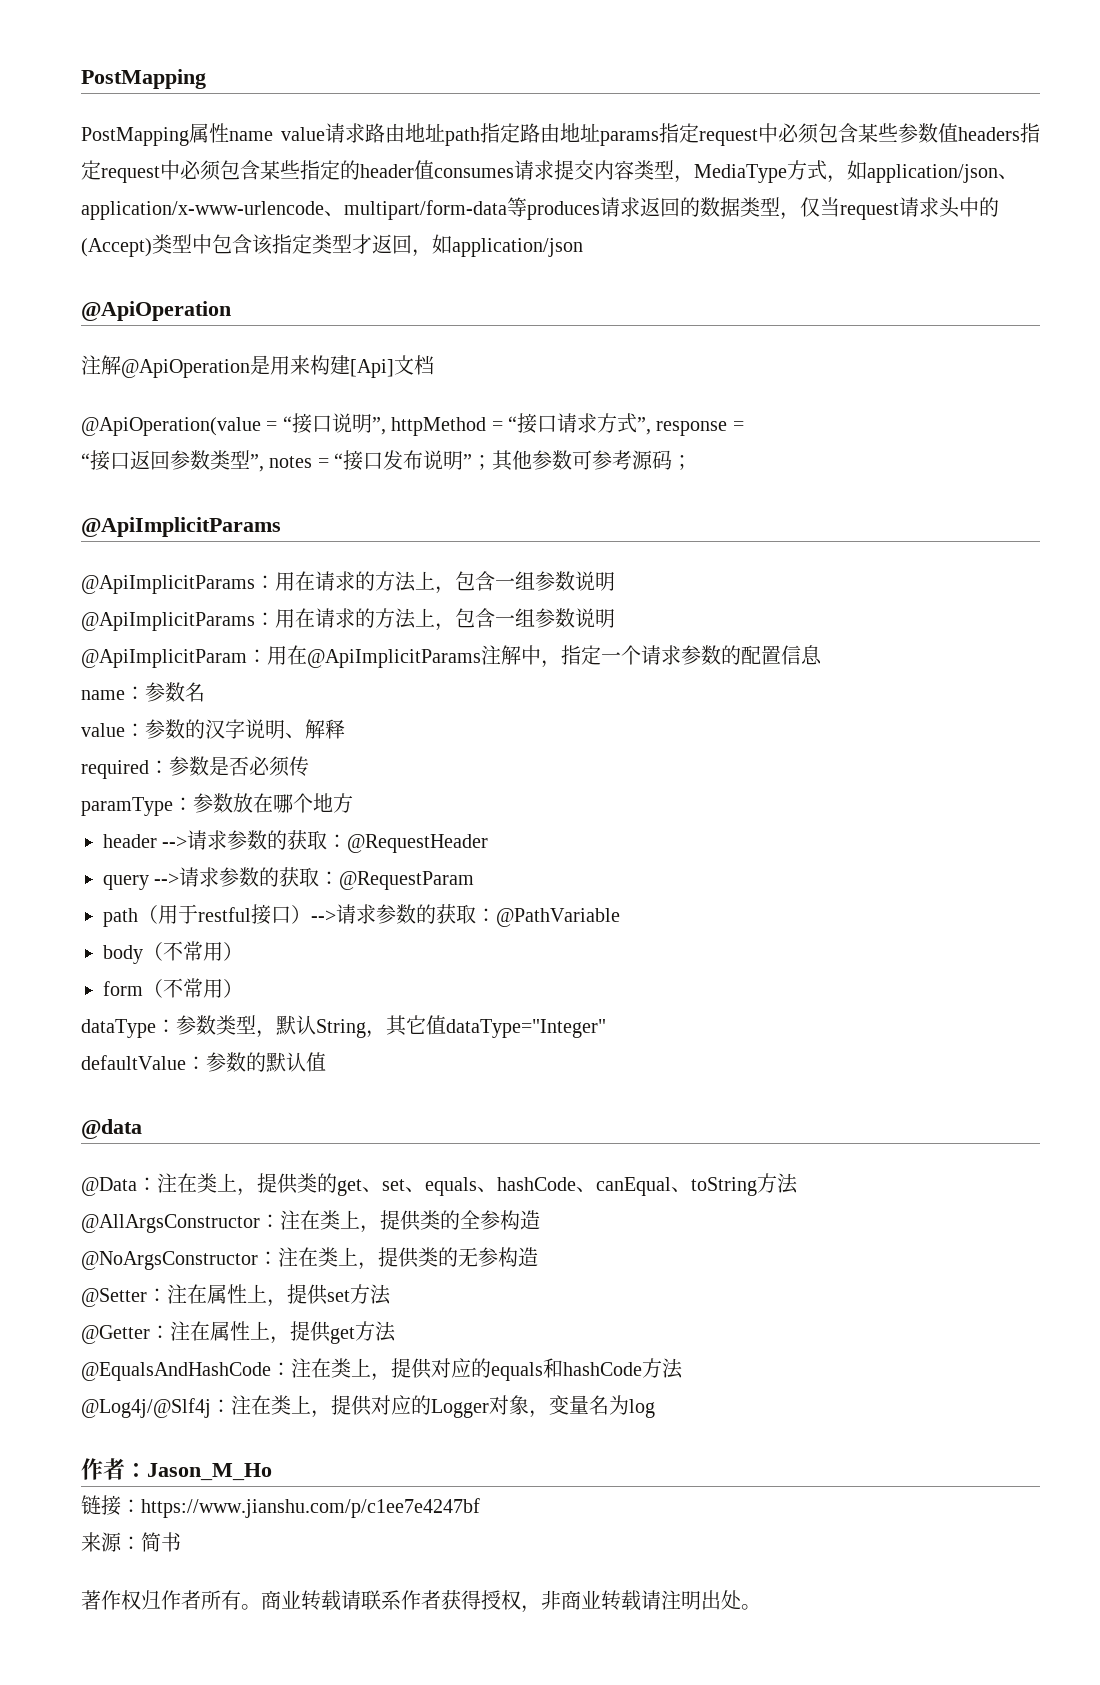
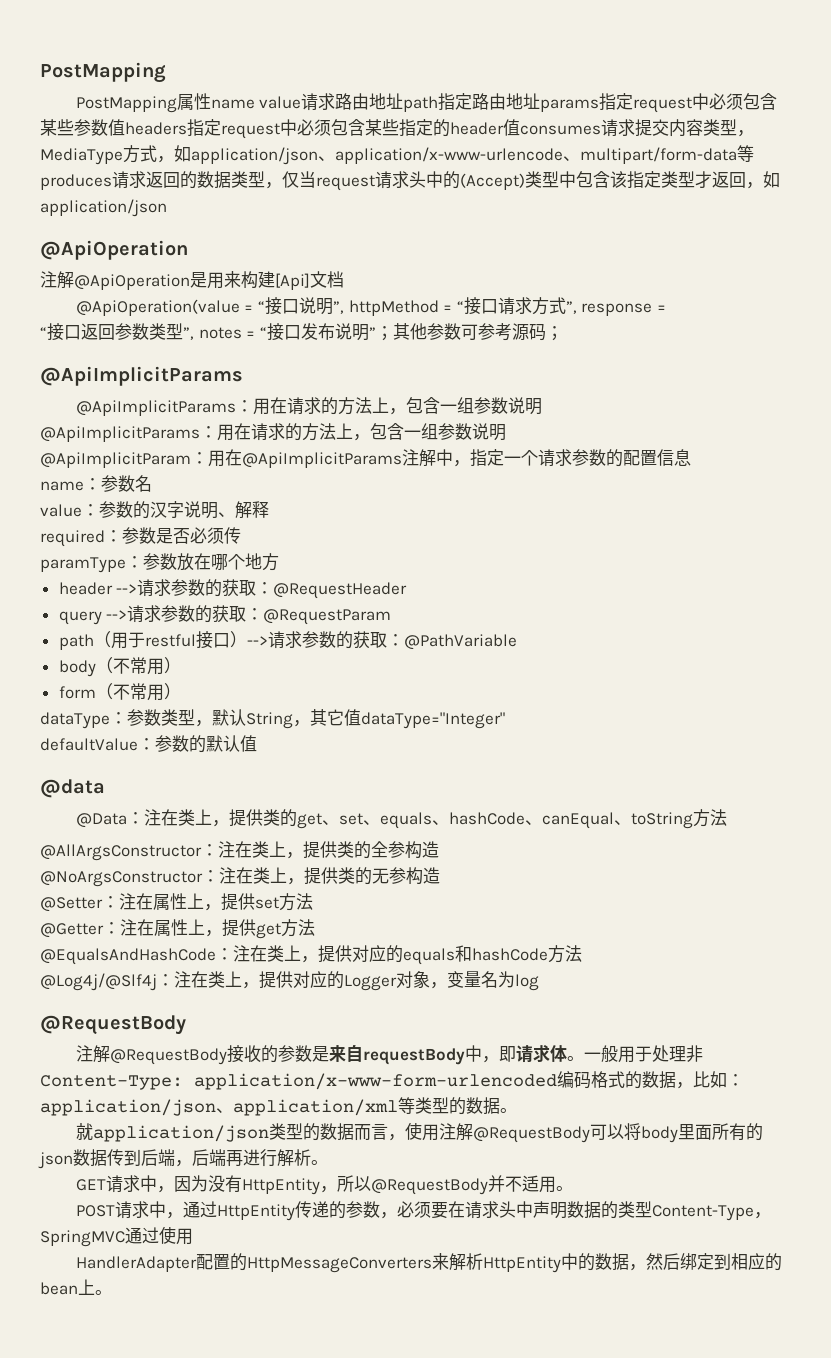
[81,1458,272,1481] [81,1495,480,1518] [81,1532,181,1552] [81,1590,741,1613] 作者：Jason_M_Ho // 链接：https://www.jianshu.com/p/c1ee7e4247bf // 来源：简书 // 著作权归作者所有。商业转载请联系作者获得授权，非商业转载请注明出处 -> [40,1015,186,1035] [75,1044,703,1065] [40,1071,744,1090] [40,1097,517,1116] [75,1122,763,1143] [38,1149,328,1169] [75,1175,573,1195] [75,1201,771,1221] [40,1226,193,1247] [75,1253,782,1273] [40,1279,95,1295] @RequestBody // 注解@RequestBody接收的参数是来自requestBody中，即请求体。一般用于处理非Content-Type: application/x-www-form-urlencoded编码格式的数据，比如：application/json、application/xml等类型的数据。 // 就application/json类型的数据而言，使用注解@RequestBody可以将body里面所有的json数据传到后端，后端再进行解析。 // GET请求中，因为没有HttpEntity，所以@RequestBody并不适用。 // POST请求中，通过HttpEntity传递的参数，必须要在请求头中声明数据的类型Content-Type，SpringMVC通过使用 // HandlerAdapter配置的HttpMessageConverters来解析HttpEntity中的数据，然后绑定到相应的bean上

